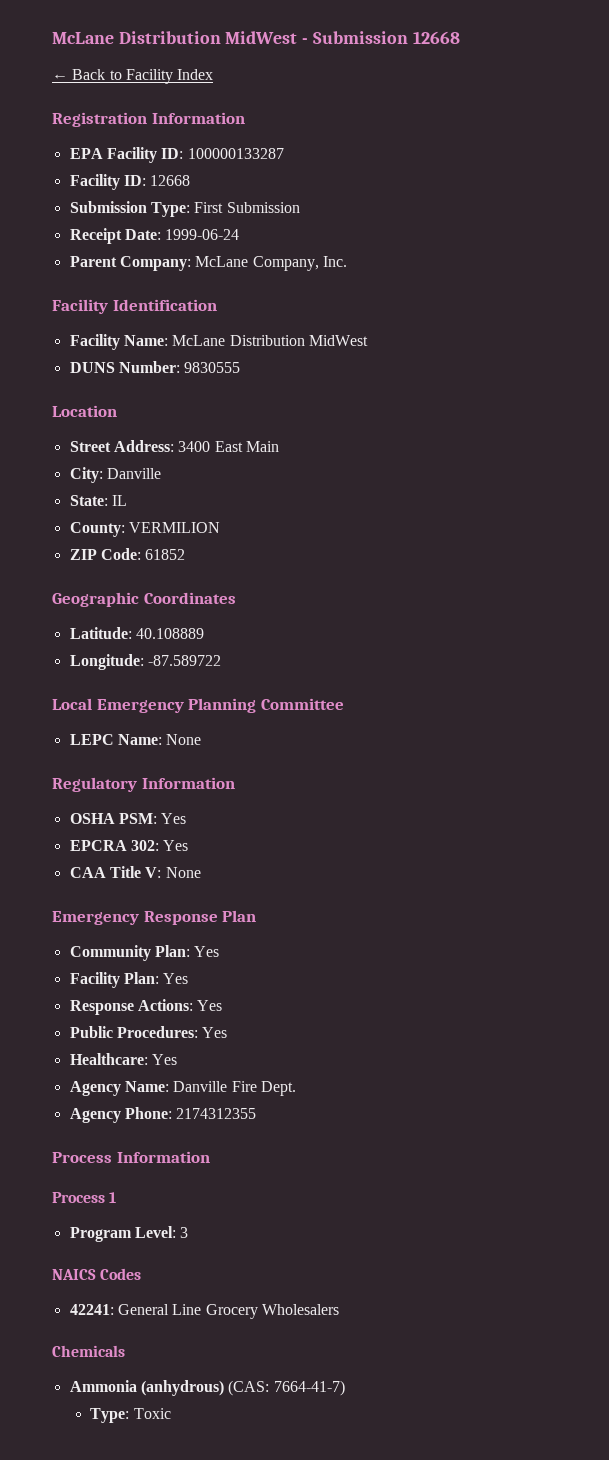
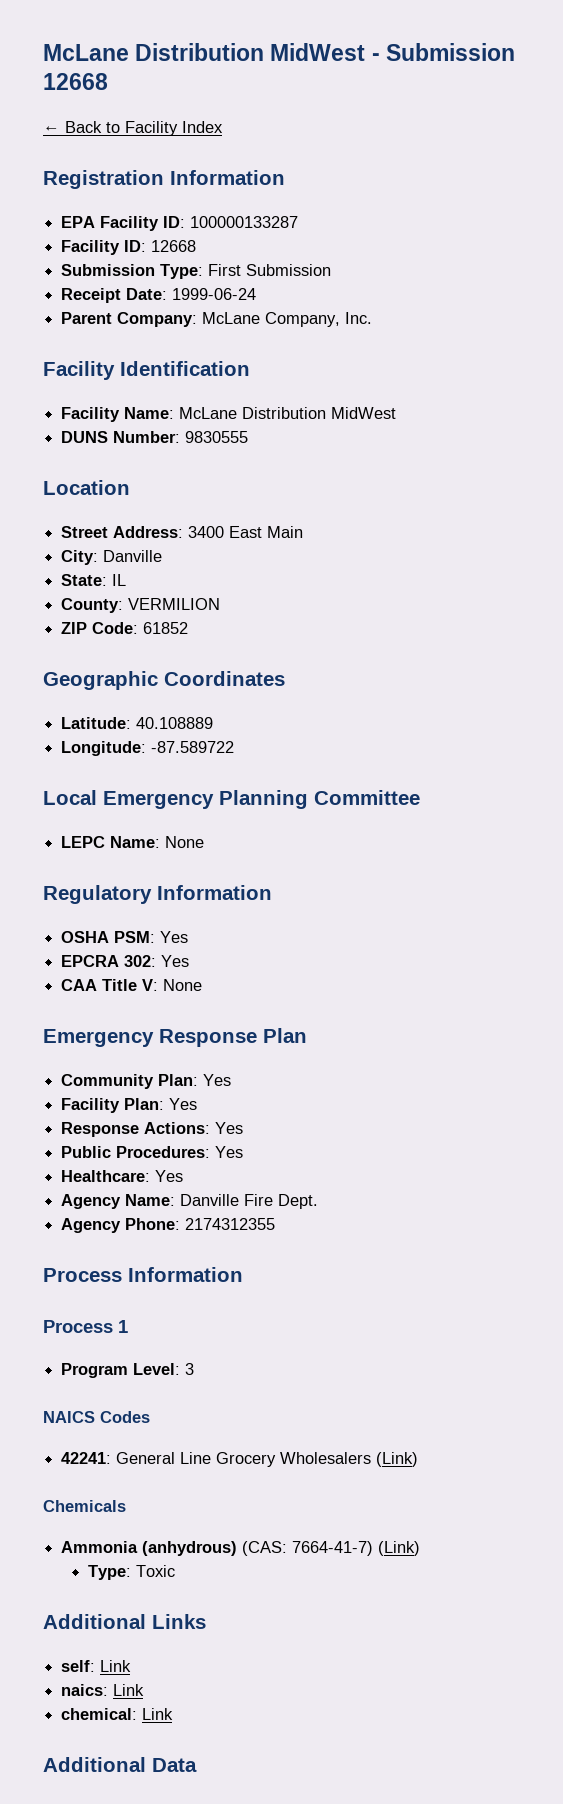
(339, 1309) none -> [376,1452,419,1467] (Link)
(345, 1388) none -> [378,1541,421,1556] (Link)
(171, 1413) none -> [43,1614,206,1629] [61,1660,132,1672] [61,1684,145,1696] [61,1708,174,1720] [43,1757,197,1772] // Additional Links // self: Link // naics: Link // chemical: Link // Additional Data

